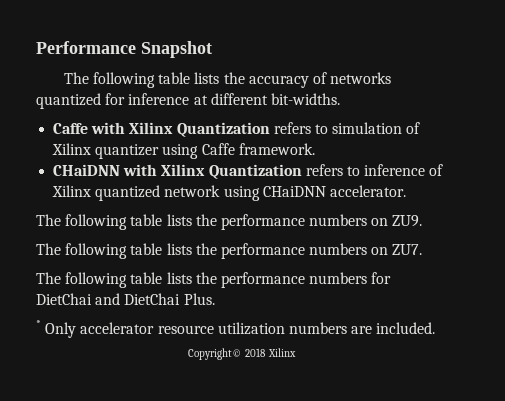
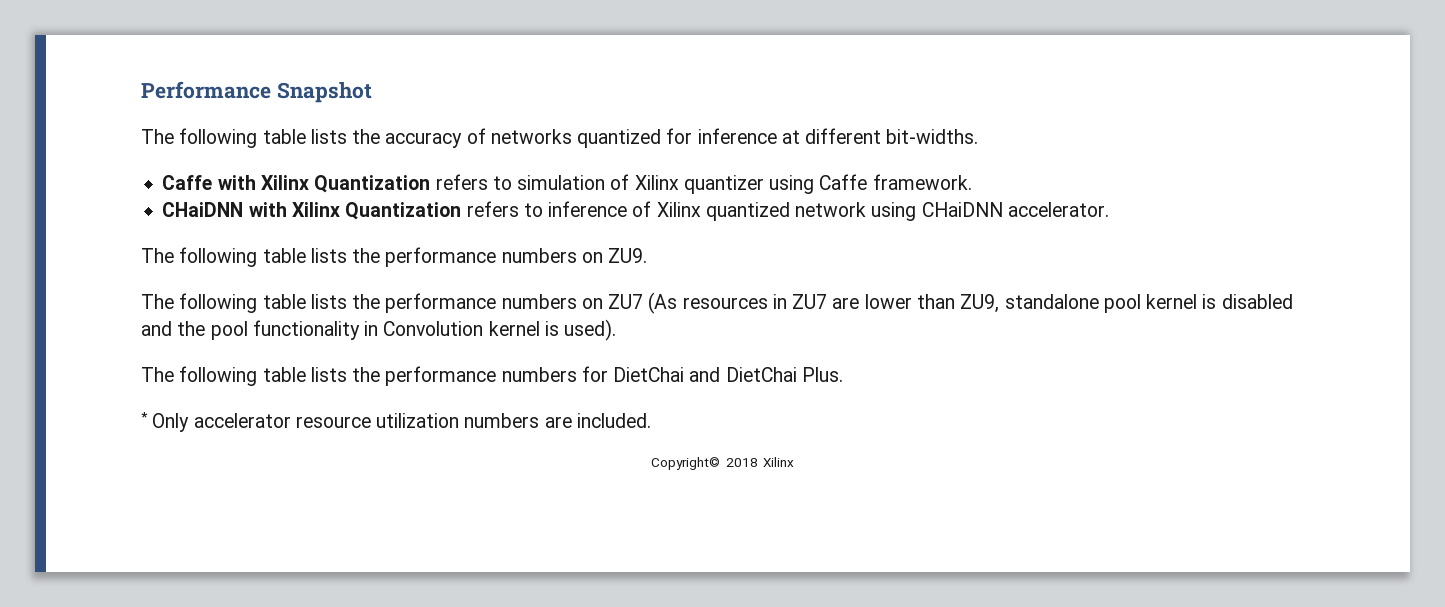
[392,244,423,255] ZU7. -> [608,292,1293,314] [141,319,617,341] ZU7 (As resources in ZU7 are lower than ZU9, standalone pool kernel is disabled and the pool functionality in Convolution kernel is used).

